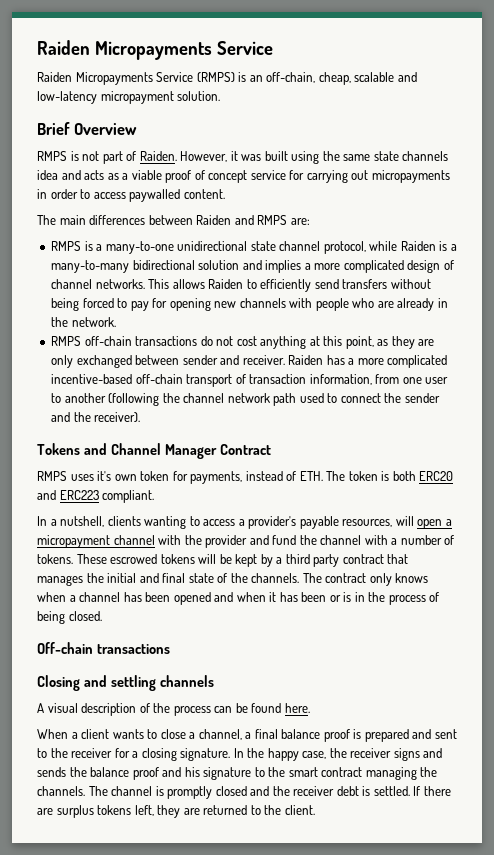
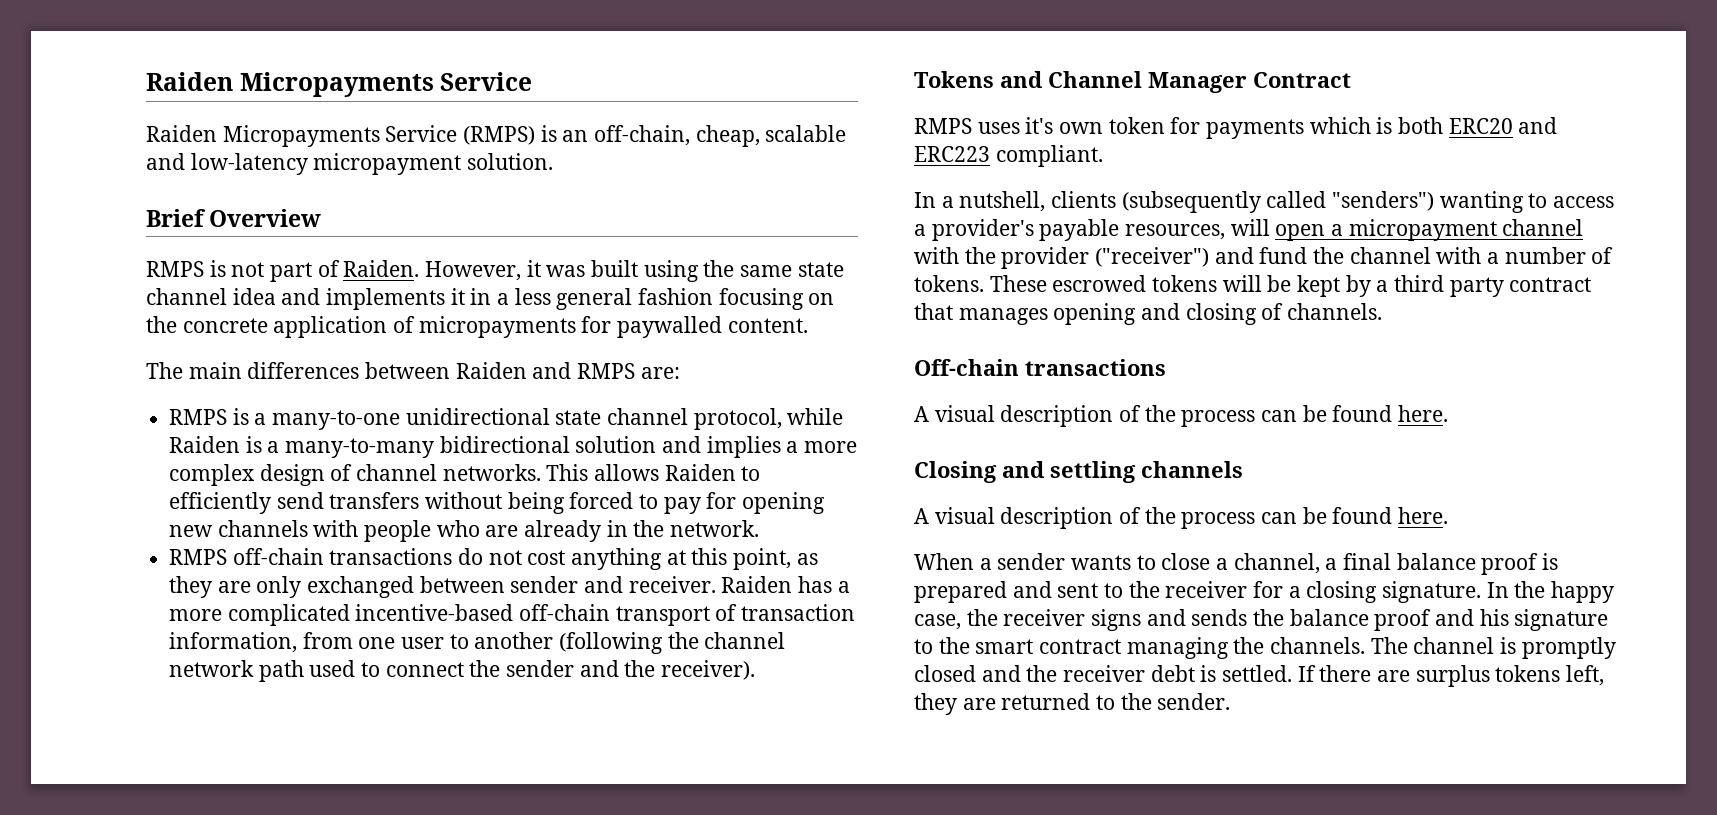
[402,151,449,161] channels -> [146,288,227,305] channel
[84,170,450,183] [37,189,126,199] acts as a viable proof of concept service for carrying out micropayments in order to access -> [326,288,835,310] [146,316,612,338] implements it in a less general fashion focusing on the concrete application of micropayments for
[343,260,404,273] complicated -> [169,464,256,486] complex
[190,471,378,484] payments, instead of ETH. The token -> [1206,117,1371,139] payments which
(141, 521) none -> [1121,191,1435,213] (subsequently called "senders")
(248, 541) none -> [1095,247,1210,267] ("receiver")
[86,573,429,586] [37,592,440,605] [37,611,102,624] [37,642,170,654] the initial and final state of the channels. The contract only knows when a channel has been opened and when it has been or is in the process of being closed. // Off-chain transactions -> [1053,303,1383,325] [914,359,1166,376] [914,405,1449,427] opening and closing of channels. // Off-chain transactions // A visual description of the process can be found here.
[81,729,110,739] client -> [997,553,1066,570] sender
[284,805,315,815] client. -> [1157,693,1231,710] sender.

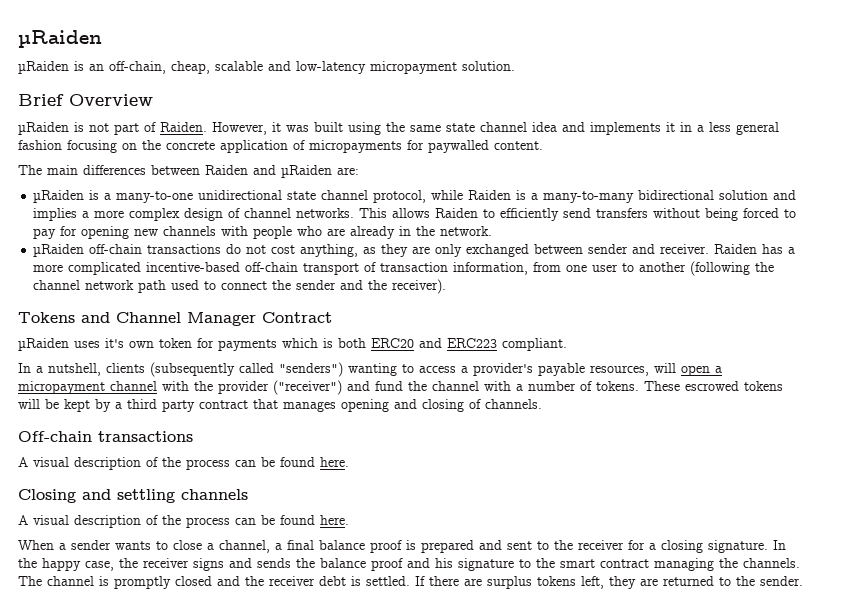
[146,72,533,97] [146,125,536,147] Raiden Micropayments Service // Raiden Micropayments Service (RMPS) -> [18,30,102,48] [18,61,69,74] µRaiden // µRaiden
[146,261,204,277] RMPS -> [18,122,69,135] µRaiden
[577,363,636,379] RMPS -> [281,165,332,178] µRaiden
[169,409,228,425] RMPS -> [33,190,85,203] µRaiden
[169,549,228,565] RMPS -> [33,244,85,257] µRaiden
[571,548,792,570] anything at this point, -> [300,244,359,257] anything,
[914,118,972,134] RMPS -> [18,338,69,351] µRaiden

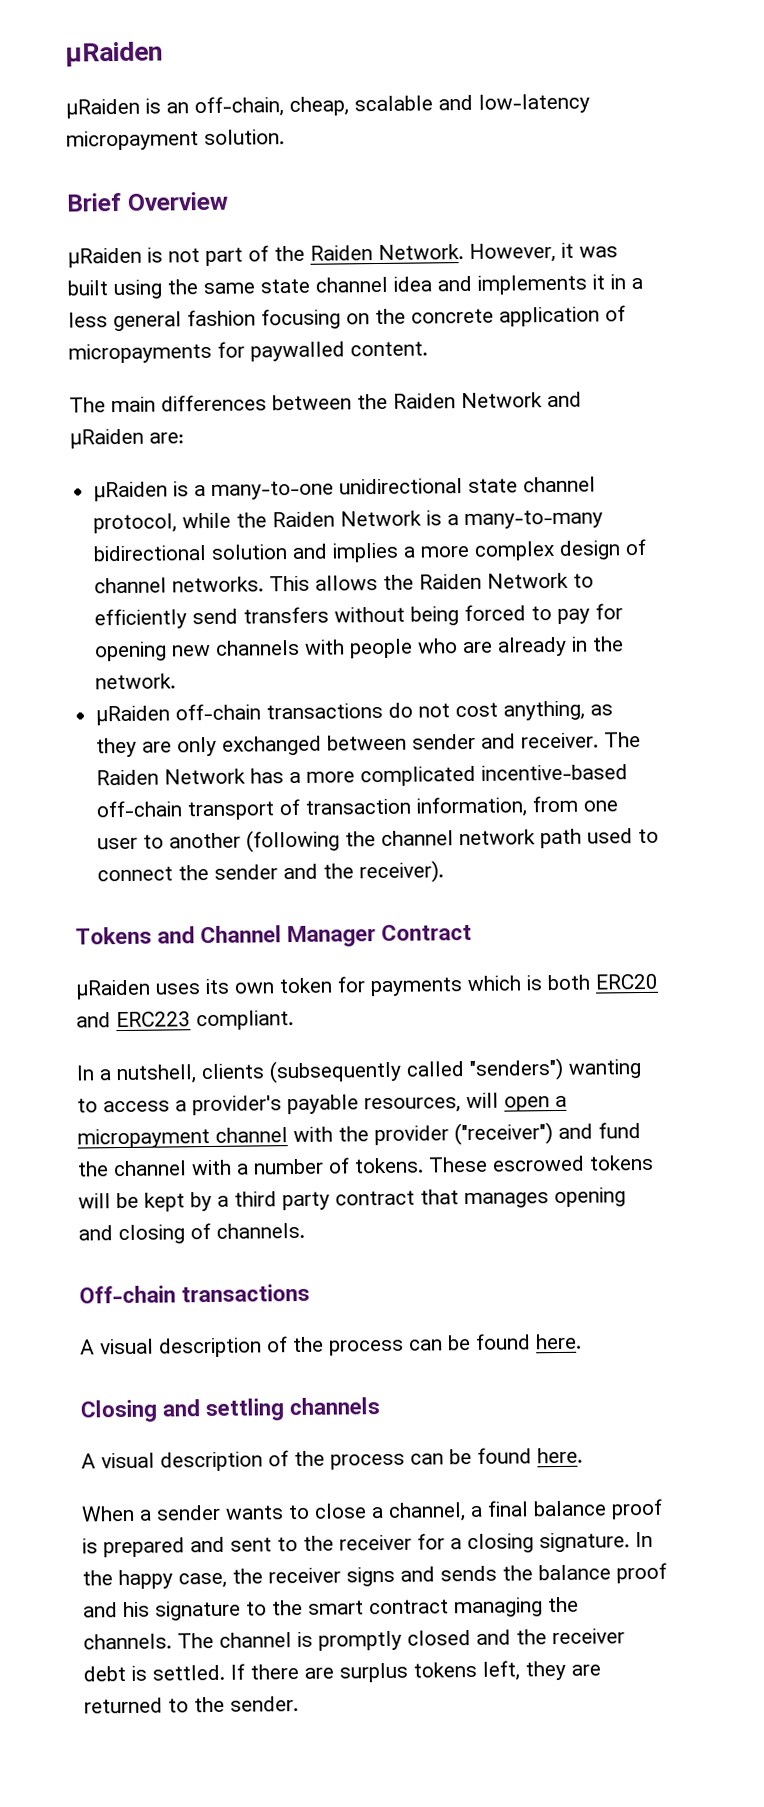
[160,122,207,132] Raiden. -> [274,244,464,262] the Raiden Network.
[205,165,248,175] Raiden -> [357,392,543,410] the Raiden Network
[468,190,512,200] Raiden -> [236,510,423,528] the Raiden Network
[435,208,479,218] Raiden -> [383,572,570,590] the Raiden Network
[714,244,758,254] Raiden -> [604,732,642,748] [96,768,247,786] The Raiden Network
[105,338,124,348] it's -> [205,978,230,995] its

